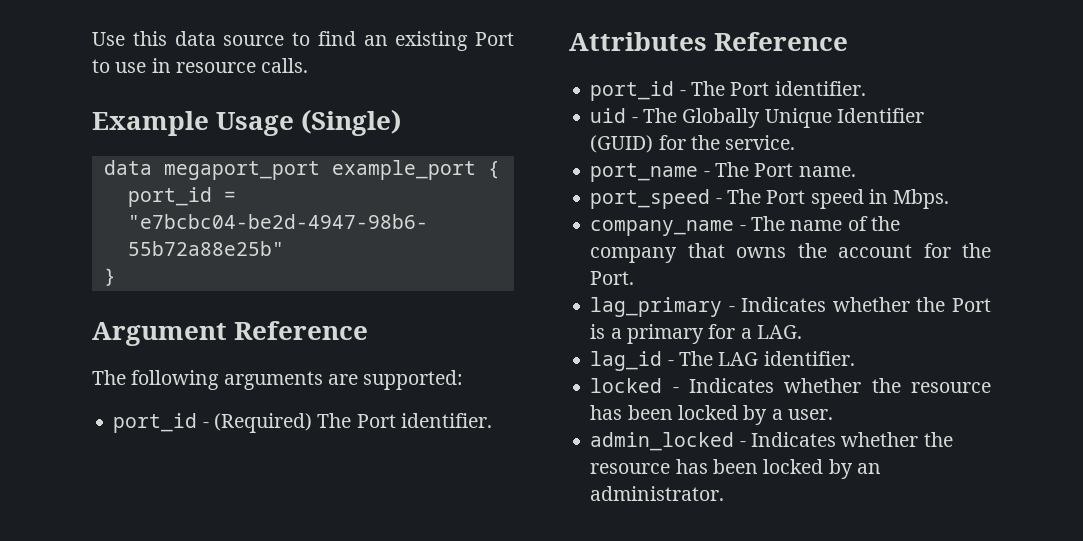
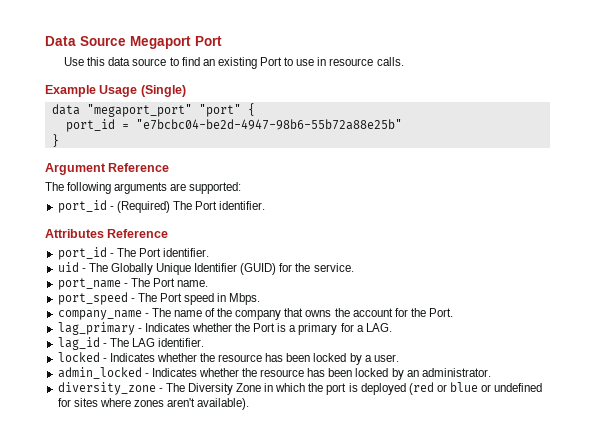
(92, 39) none -> [45,36,222,49] Data Source Megaport Port //
[163,160,476,180] megaport_port example_port -> [86,104,241,117] "megaport_port" "port"
(725, 493) none -> [57,382,543,395] [57,398,250,410] // diversity_zone - The Diversity Zone in which the port is deployed (red or blue or undefined for sites where zones aren't available).

